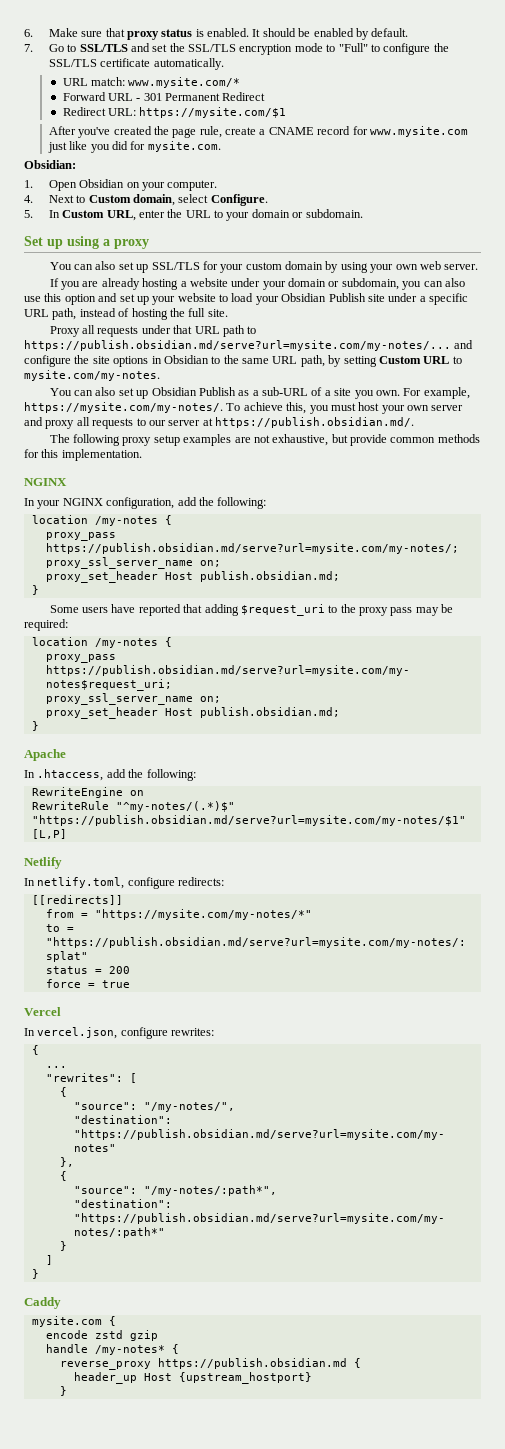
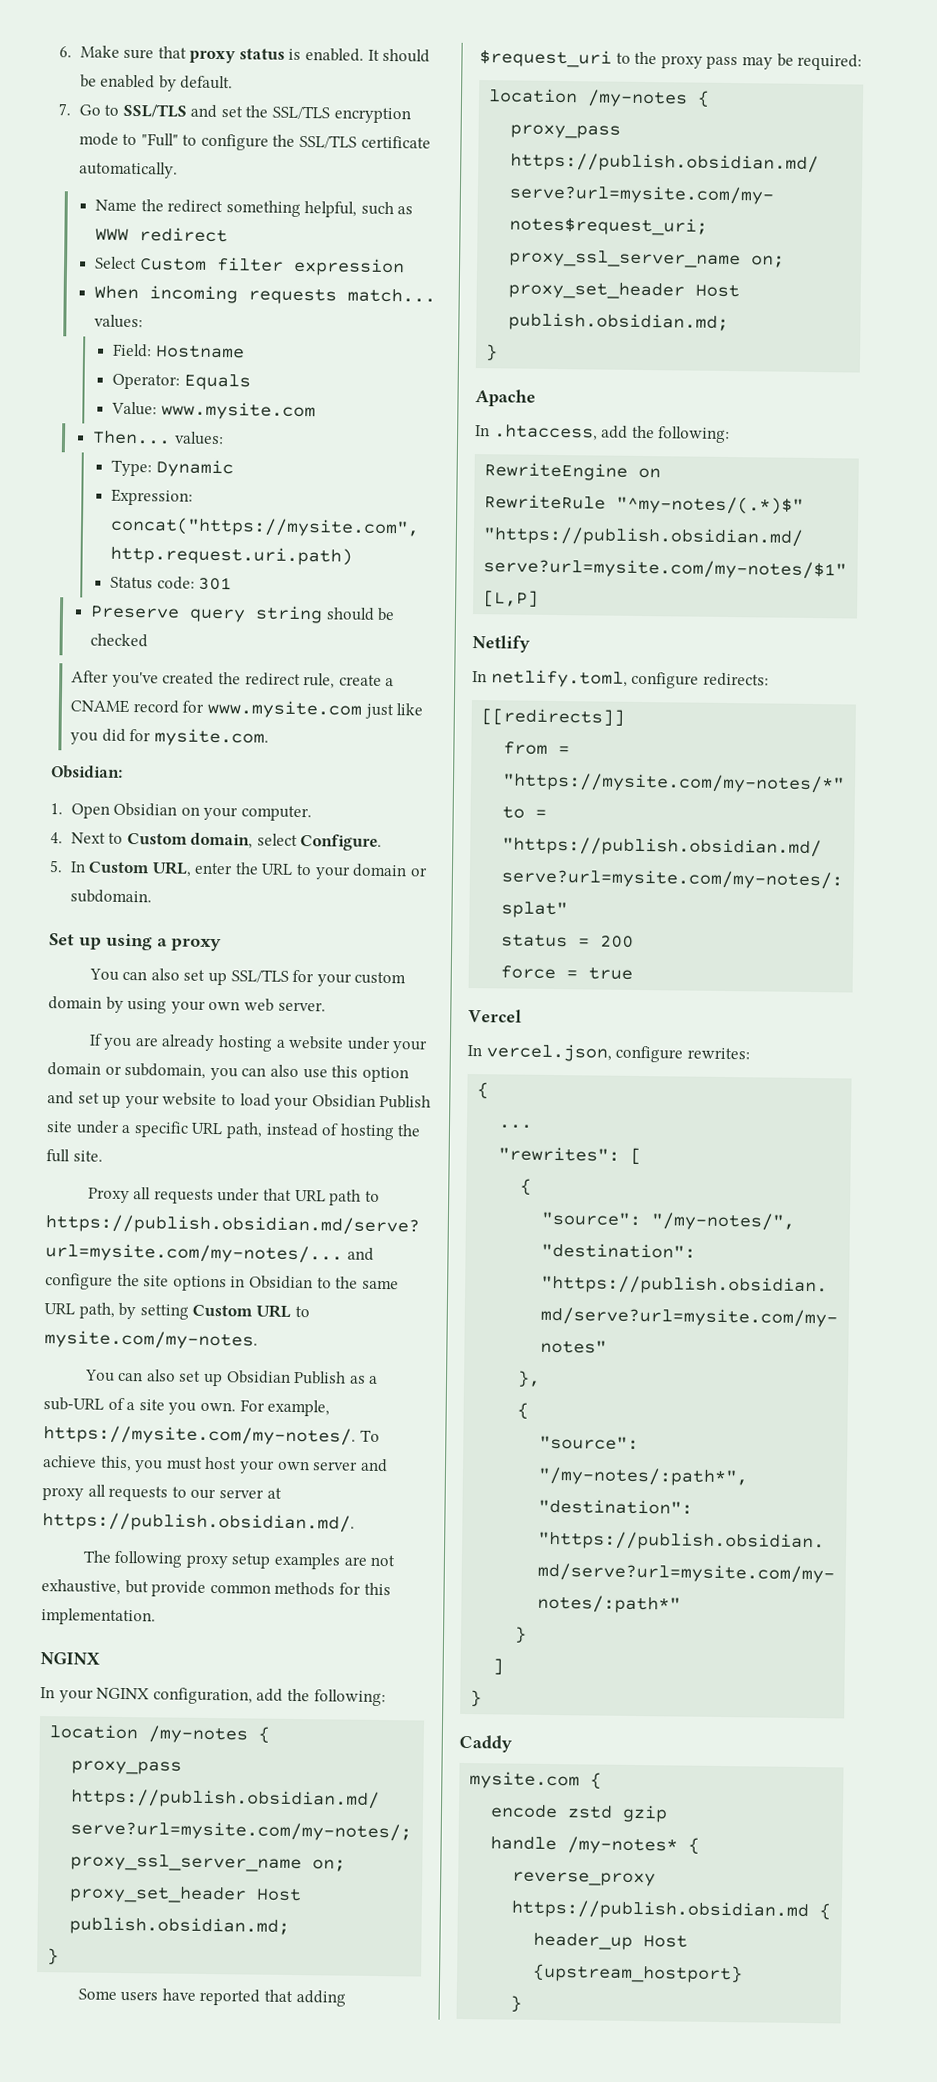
[62,77,241,88] [62,92,266,101] [62,107,287,118] URL match: www.mysite.com/* // Forward URL - 301 Permanent Redirect // Redirect URL: https://mysite.com/$1 -> [94,199,414,218] [94,227,228,243] [94,256,405,277] [93,285,436,305] [93,314,143,329] [112,343,245,359] [112,373,251,391] [111,401,316,421] [91,430,224,446] [111,459,234,478] [111,488,194,506] [110,516,421,538] [110,545,354,566] [110,576,233,591] [89,605,396,624] [89,633,148,648] Name the redirect something helpful, such as WWW redirect // Select Custom filter expression // When incoming requests match... values: // Field: Hostname // Operator: Equals // Value: www.mysite.com // Then... values: // Type: Dynamic // Expression: concat("https://mysite.com", http.request.uri.path) // Status code: 301 // Preserve query string should be checked
[172,128,197,138] page -> [244,672,301,687] redirect

